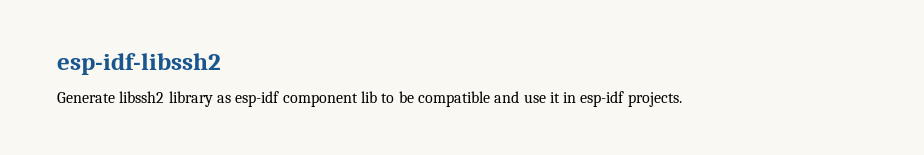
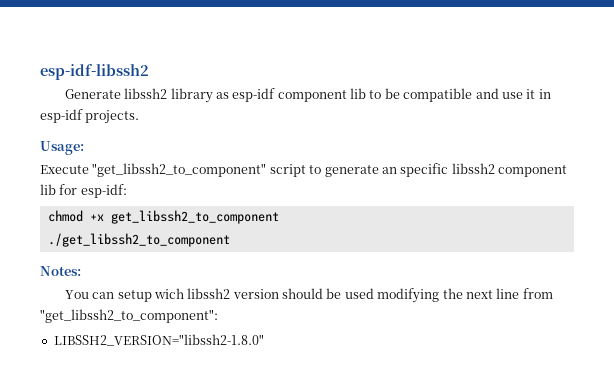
(682, 99) none -> [40,141,84,155] [40,163,567,177] [40,184,127,198] [47,210,279,224] [47,233,230,247] [40,266,81,276] [64,288,553,303] [40,309,218,323] [53,334,264,346] // Usage: // Execute "get_libssh2_to_component" script to generate an specific libssh2 component lib for esp-idf: // chmod +x get_libssh2_to_component // ./get_libssh2_to_component // Notes: // You can setup wich libssh2 version should be used modifying the next line from "get_libssh2_to_component": // LIBSSH2_VERSION="libssh2-1.8.0"

